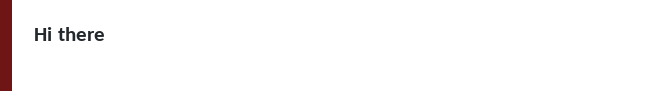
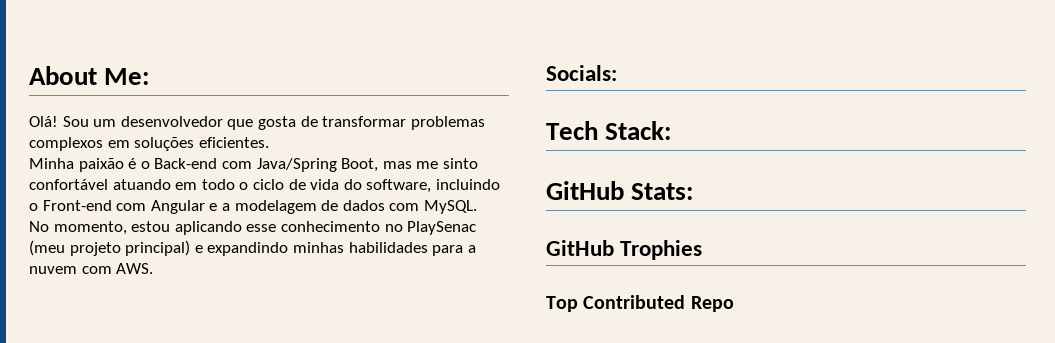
[34,27,105,41] Hi there -> [29,66,150,85] [29,116,485,130] [29,137,269,151] [29,158,478,172] [29,179,500,193] [29,200,477,214] [29,221,477,235] [29,240,476,256] [29,263,154,274] [546,65,617,81] [546,121,672,140] [546,181,694,200] [546,240,703,260] [546,295,734,312] About Me: // Olá! Sou um desenvolvedor que gosta de transformar problemas complexos em soluções eficientes. // Minha paixão é o Back-end com Java/Spring Boot, mas me sinto confortável atuando em todo o ciclo de vida do software, incluindo o Front-end com Angular e a modelagem de dados com MySQL. // No momento, estou aplicando esse conhecimento no PlaySenac (meu projeto principal) e expandindo minhas habilidades para a nuvem com AWS. // Socials: // Tech Stack: // GitHub Stats: // GitHub Trophies // Top Contributed Repo

